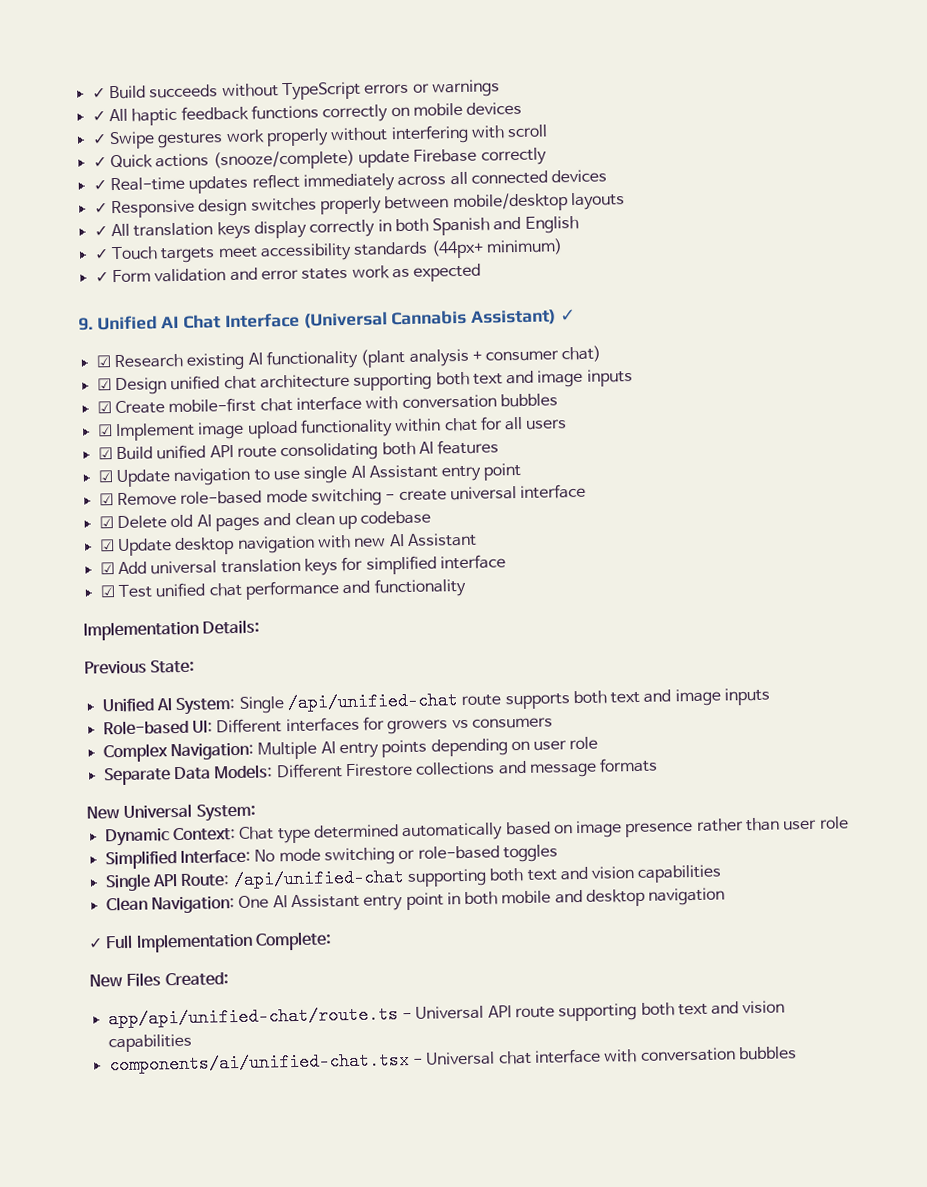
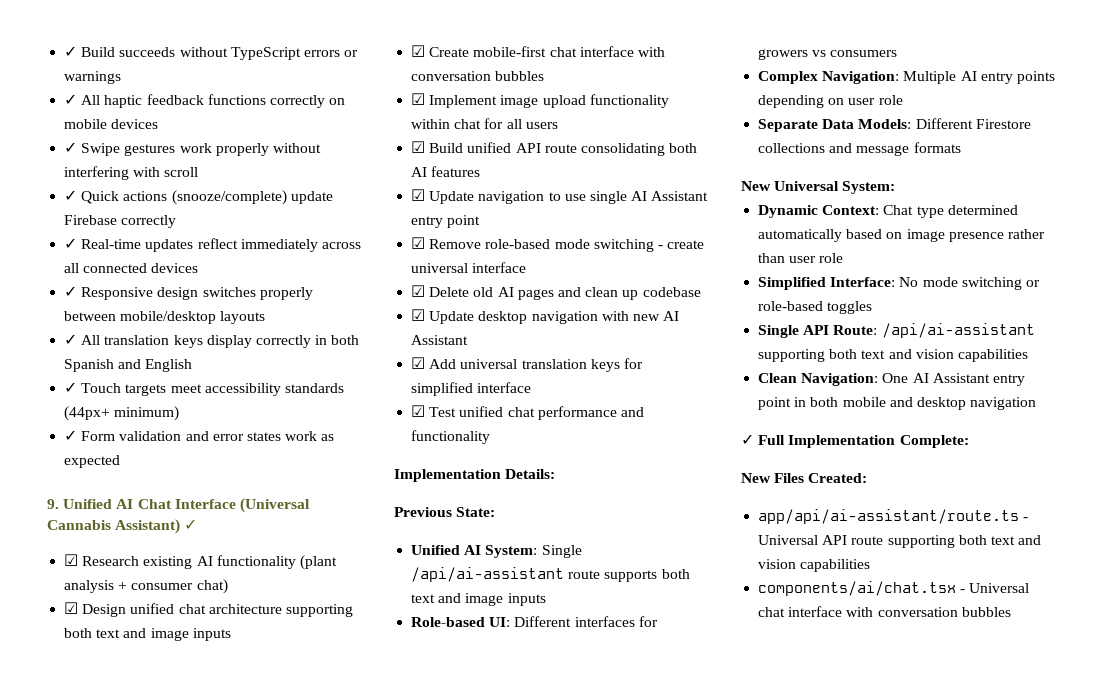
[286,691,459,713] /api/unified-chat -> [411,567,565,582] /api/ai-assistant
[232,868,405,890] /api/unified-chat -> [881,323,1035,338] /api/ai-assistant
[107,1005,399,1029] app/api/unified-chat/route.ts -> [758,509,1020,524] app/api/ai-assistant/route.ts
[108,1051,410,1075] components/ai/unified-chat.tsx -> [758,581,957,596] components/ai/chat.tsx

